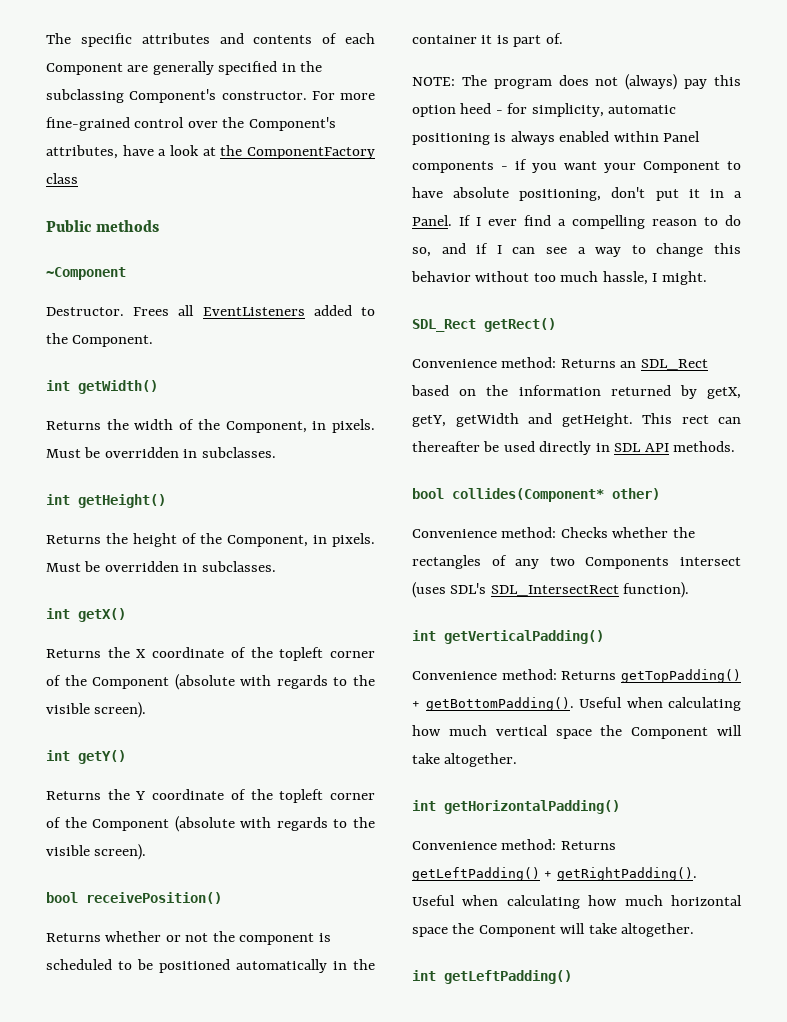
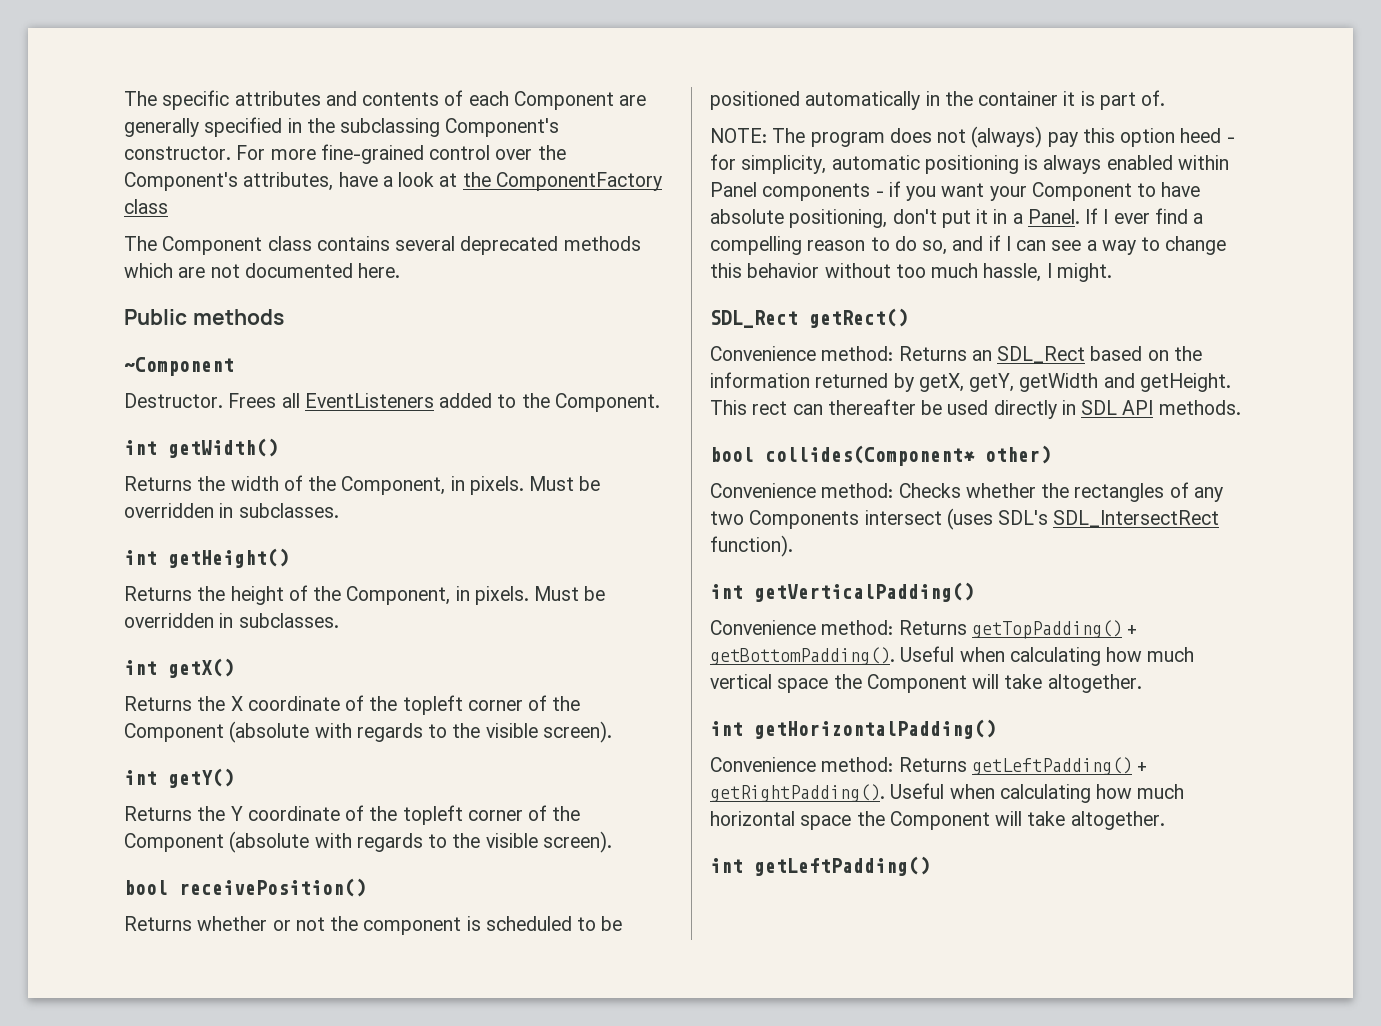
(78, 178) none -> [124,236,641,255] [124,263,401,278] // The Component class contains several deprecated methods which are not documented here.

